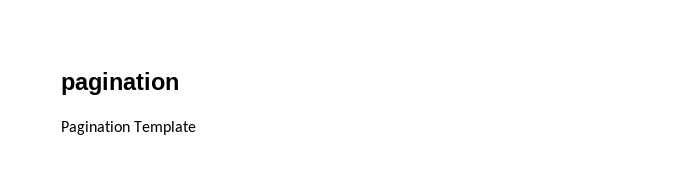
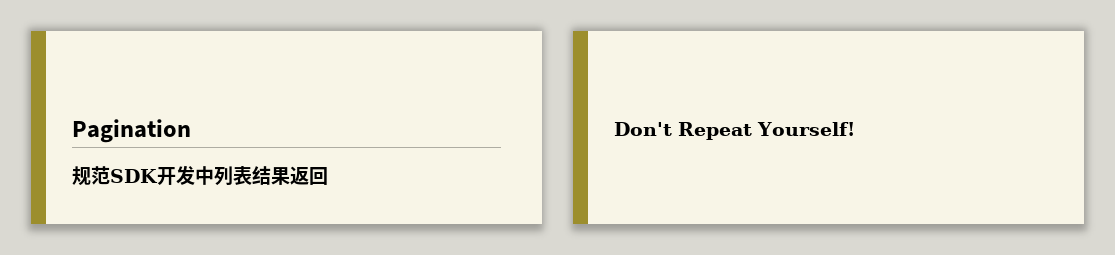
[61,72,179,95] [61,121,197,135] pagination // Pagination Template -> [72,119,191,143] [72,165,328,186] [614,122,855,140] Pagination // 规范SDK开发中列表结果返回 // Don't Repeat Yourself!

